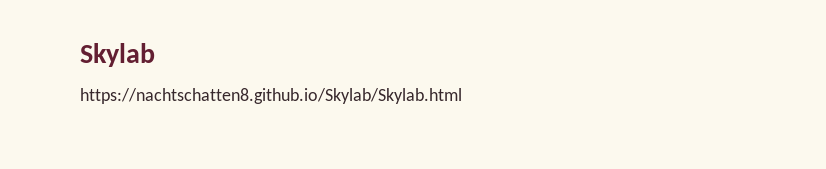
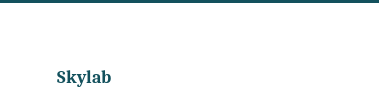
[80,88,462,104] // https://nachtschatten8.github.io/Skylab/Skylab.html -> (111, 78) none

